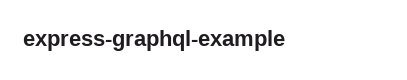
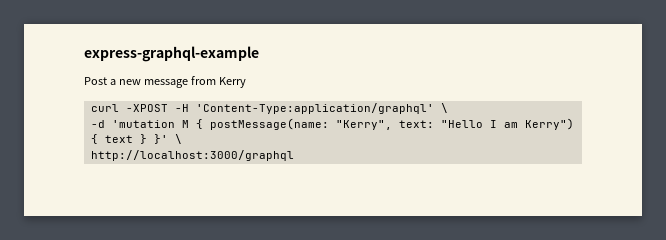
(285, 40) none -> [84,76,246,88] [90,103,448,114] [90,118,574,130] [90,134,182,144] [90,150,294,161] // Post a new message from Kerry // curl -XPOST -H 'Content-Type:application/graphql' \ // -d 'mutation M { postMessage(name: "Kerry", text: "Hello I am Kerry") { text } }' \ // http://localhost:3000/graphql

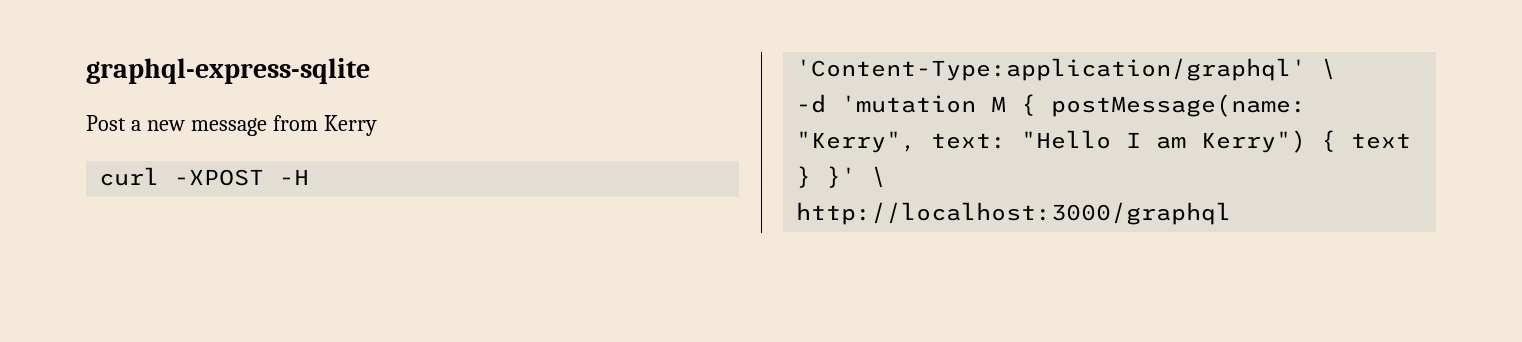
[84,46,259,62] express-graphql-example -> [86,58,370,84] graphql-express-sqlite

